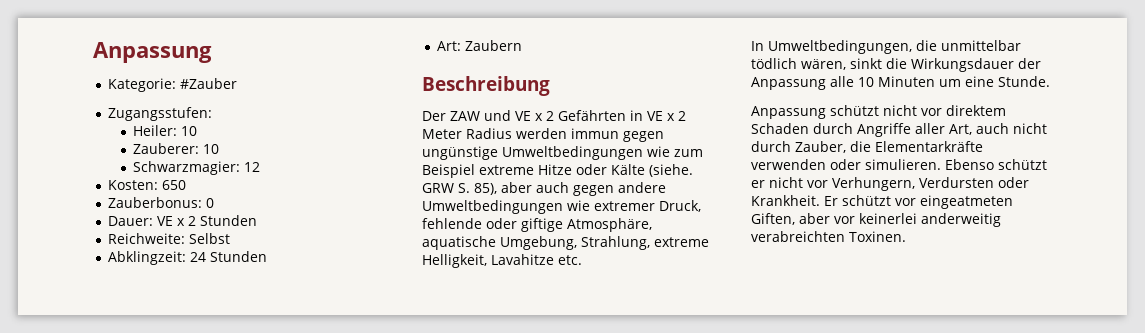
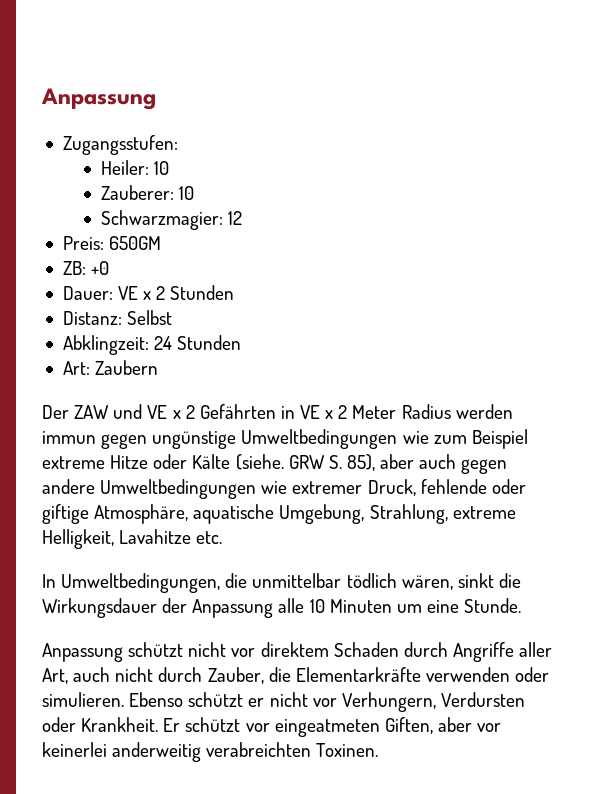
[93,42,212,63] [108,78,238,92] Anpassung // Kategorie: #Zauber -> [41,88,156,110] Anpassung
[108,180,187,190] [108,197,215,208] Kosten: 650 // Zauberbonus: 0 -> [62,236,162,250] [62,261,110,275] Preis: 650GM // ZB: +0
[108,233,186,244] Reichweite: -> [62,311,122,325] Distanz:
[422,76,550,96] // Beschreibung -> (159, 367) none

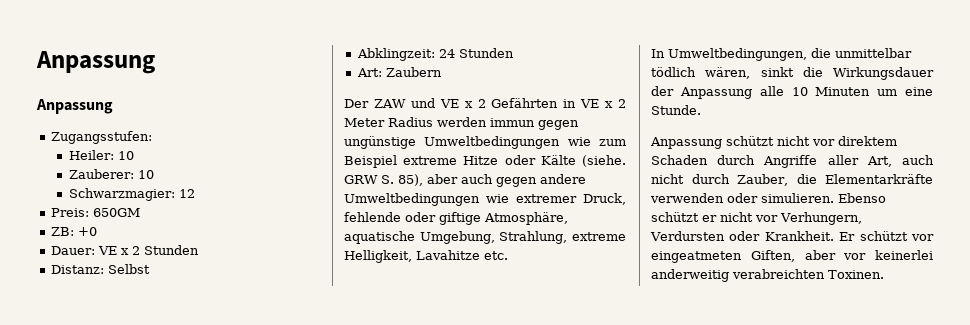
[41,88,156,110] Anpassung -> [36,51,155,74] [36,99,113,114] Anpassung // Anpassung

